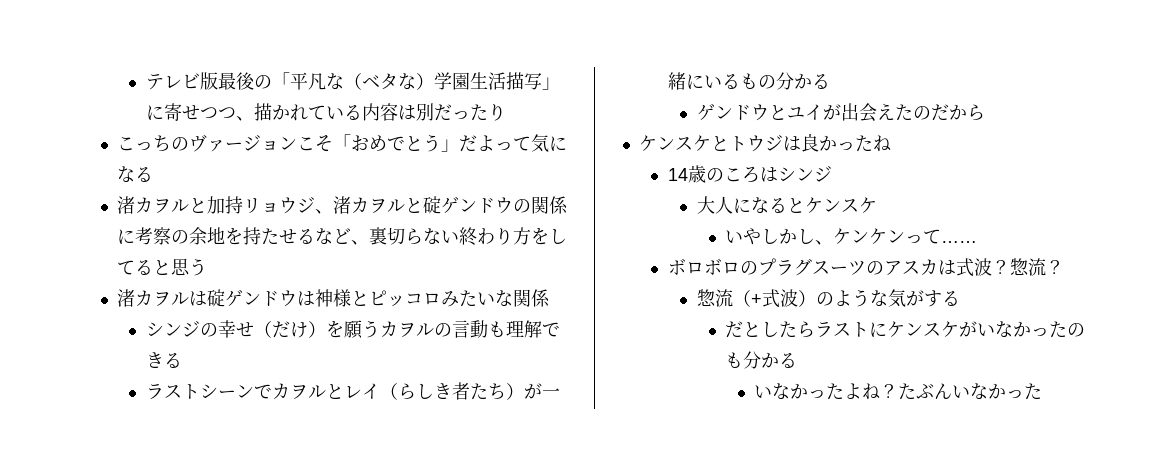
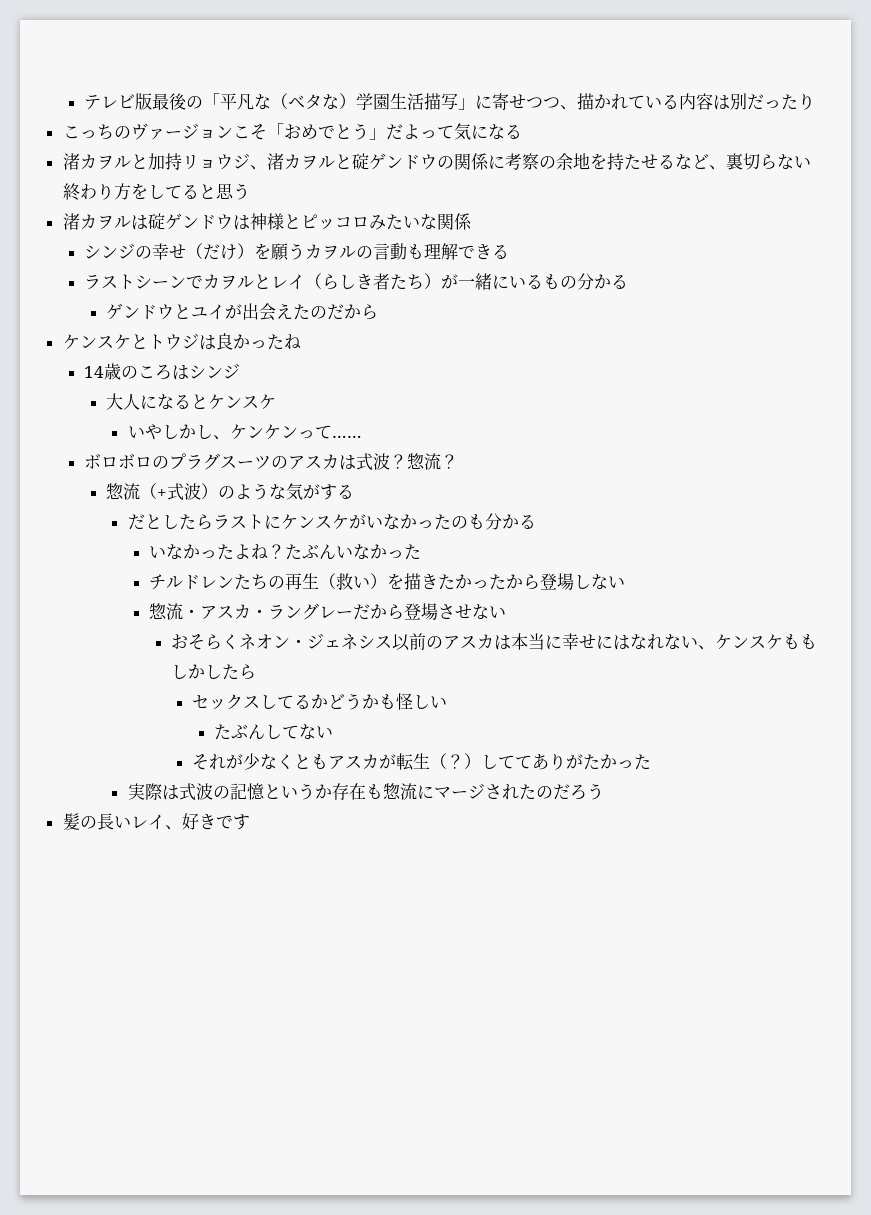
(1043, 391) none -> [149,573,626,590] [149,603,507,620] [170,633,817,651] [170,664,256,680] [192,693,448,710] [214,724,334,740] [192,753,652,771] [127,783,604,801] [62,813,250,830] // チルドレンたちの再生（救い）を描きたかったから登場しない // 惣流・アスカ・ラングレーだから登場させない // おそらくネオン・ジェネシス以前のアスカは本当に幸せにはなれない、ケンスケももしかしたら // セックスしてるかどうかも怪しい // たぶんしてない // それが少なくともアスカが転生（？）しててありがたかった // 実際は式波の記憶というか存在も惣流にマージされたのだろう // 髪の長いレイ、好きです

